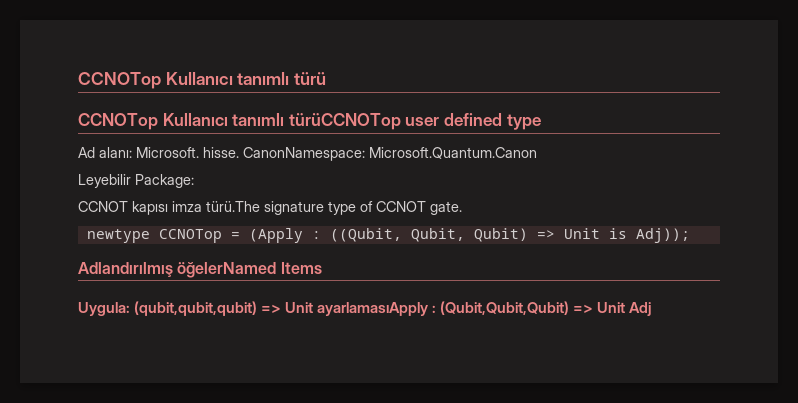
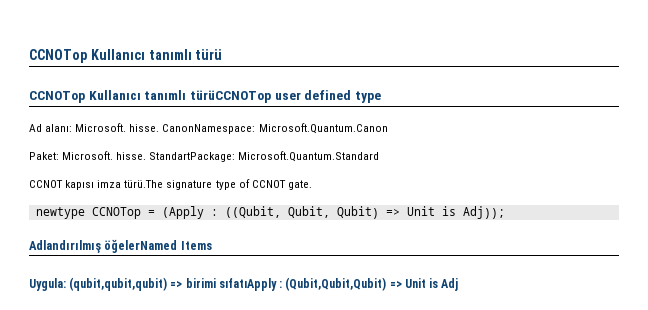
[78,174,194,188] Leyebilir Package: -> [29,151,380,162] Paket: Microsoft. hisse. StandartPackage: Microsoft.Quantum.Standard
[285,302,429,316] Unit ayarlamasıApply -> [185,278,277,291] birimi sıfatıApply
(626, 307) none -> [429,278,439,288] is

